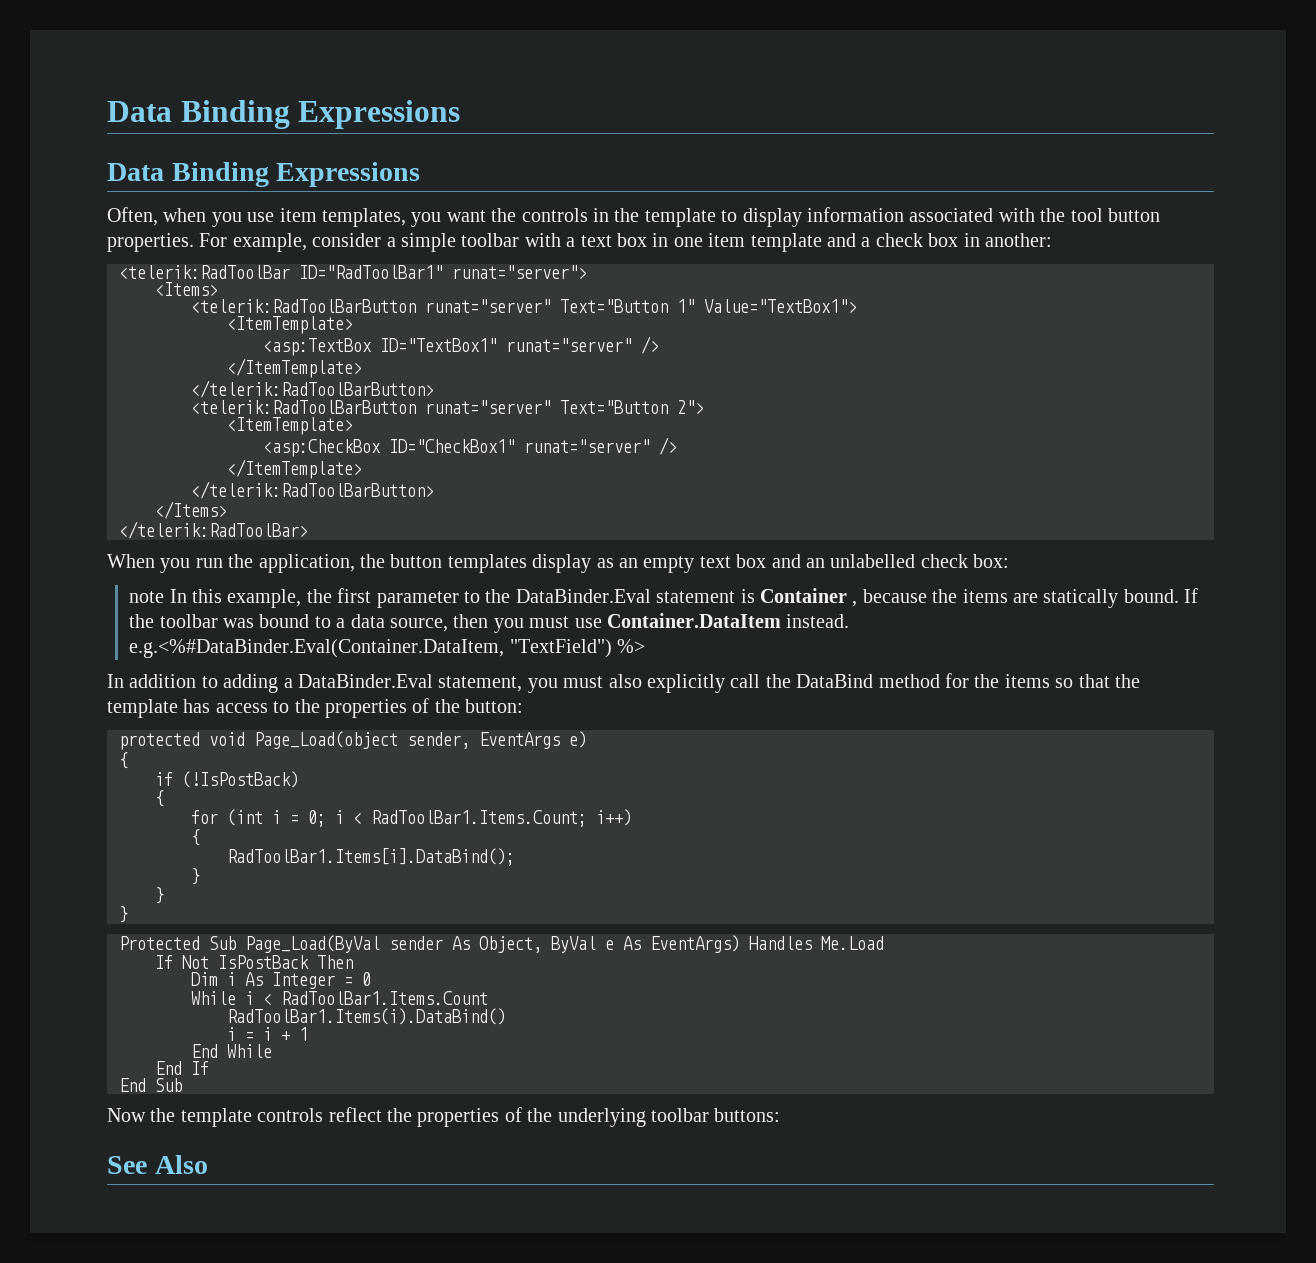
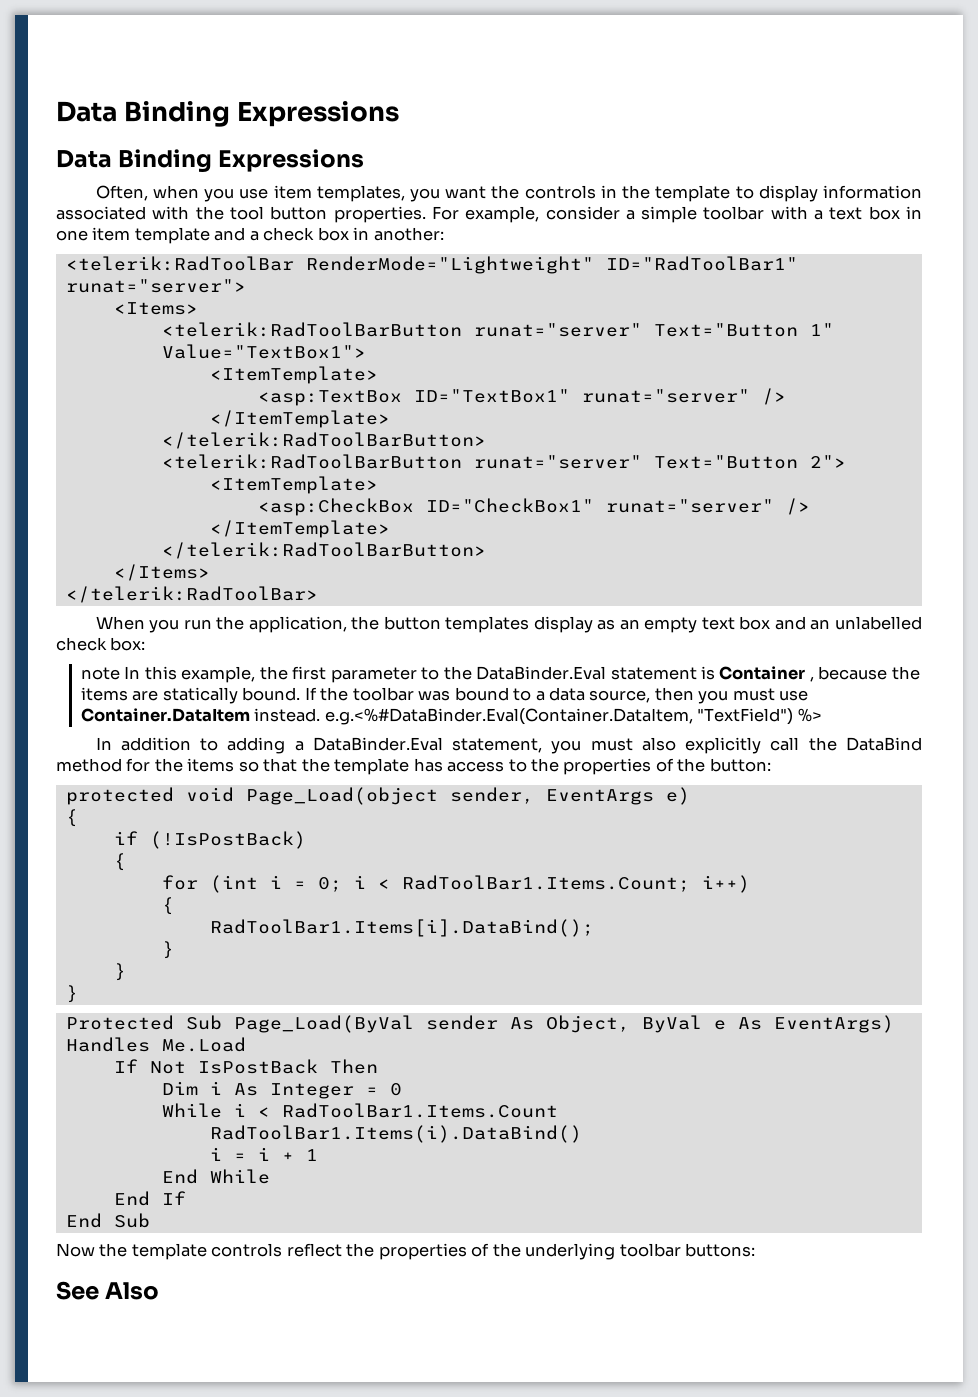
(290, 272) none -> [305,256,594,274] RenderMode="Lightweight"

